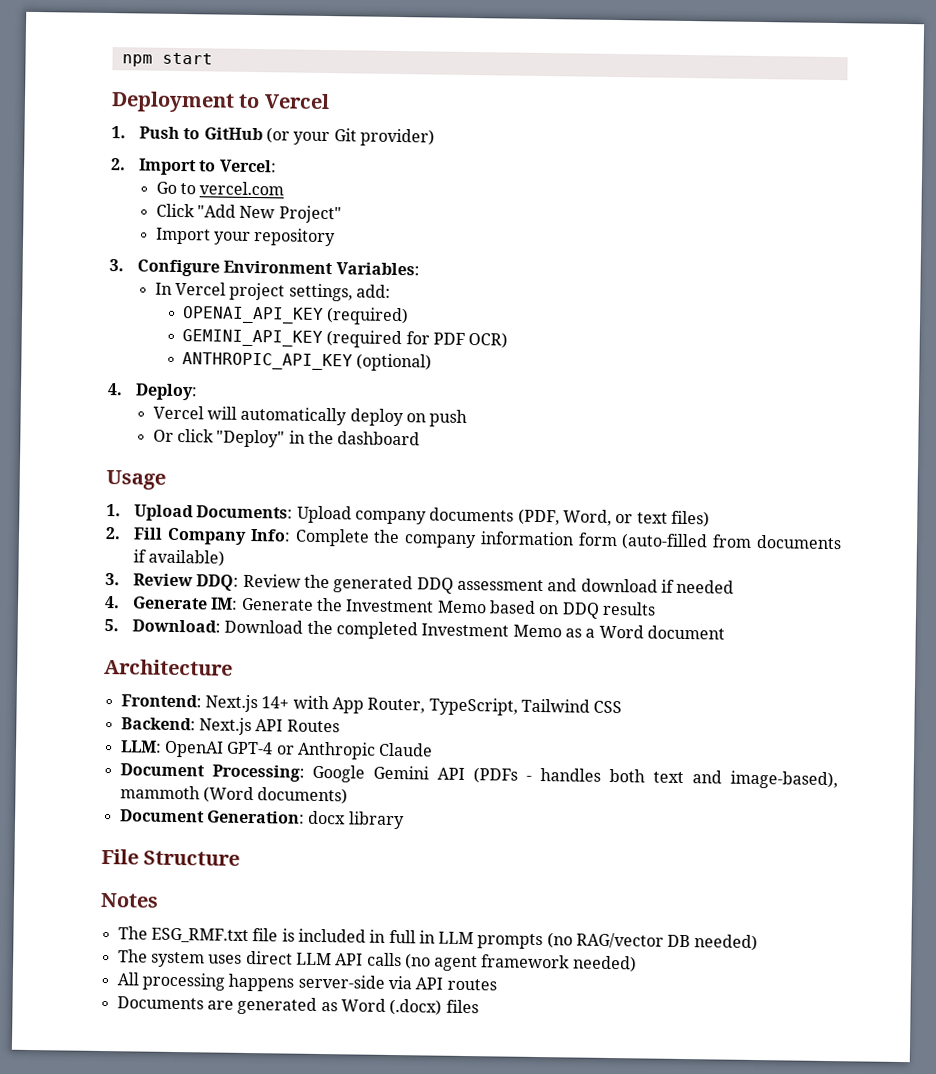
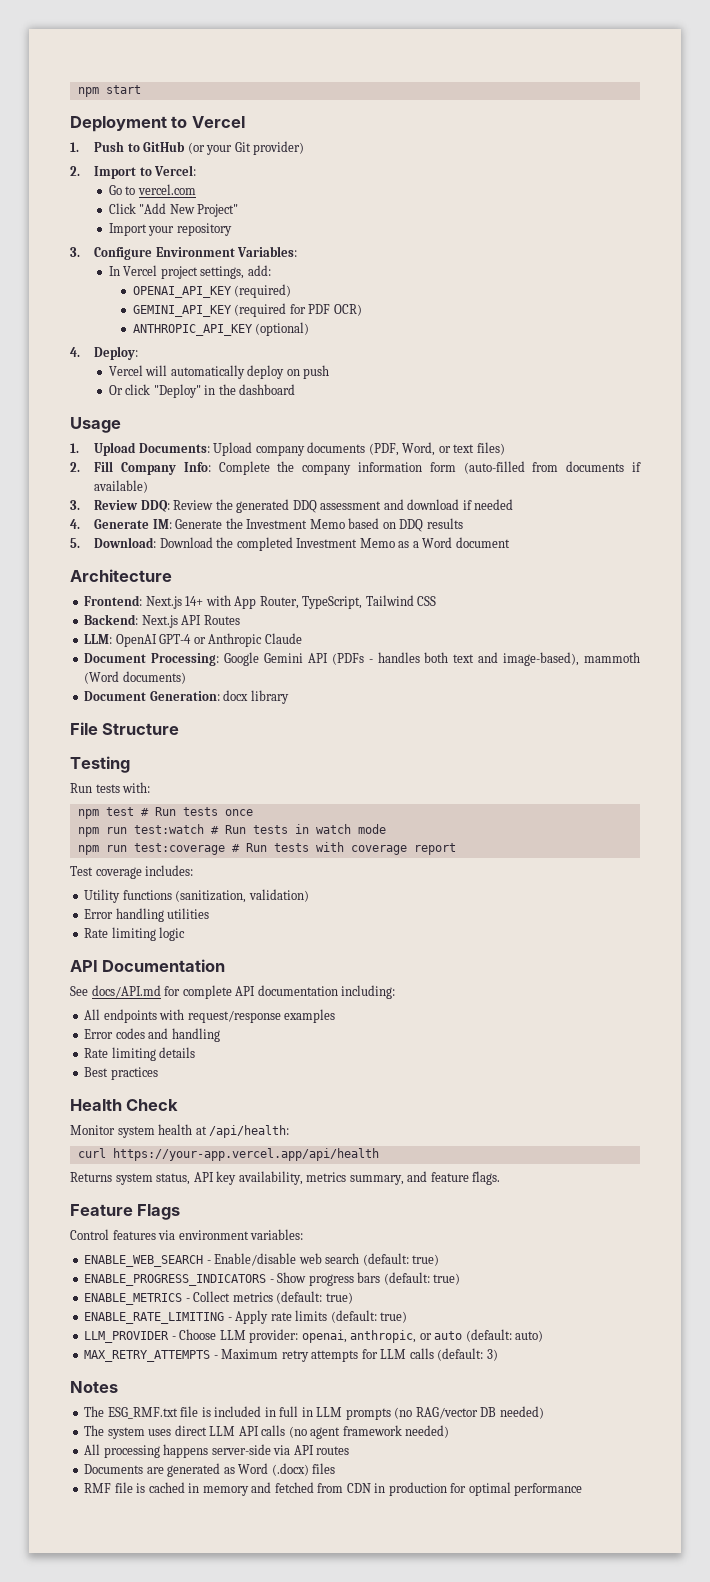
(241, 858) none -> [70,756,130,773] [70,782,151,793] [77,807,253,819] [77,824,386,837] [77,842,456,855] [70,865,194,879] [84,889,309,903] [84,908,210,922] [84,927,186,941] [70,959,226,972] [70,985,396,999] [84,1009,336,1023] [84,1028,220,1042] [84,1047,196,1061] [84,1067,158,1080] [70,1099,179,1111] [70,1124,290,1138] [77,1148,379,1161] [70,1171,501,1185] [70,1204,181,1220] [70,1229,304,1240] [84,1253,440,1267] [84,1272,461,1286] [84,1291,353,1305] [84,1310,408,1324] [84,1329,544,1343] [84,1348,498,1362] // Testing // Run tests with: // npm test # Run tests once // npm run test:watch # Run tests in watch mode // npm run test:coverage # Run tests with coverage report // Test coverage includes: // Utility functions (sanitization, validation) // Error handling utilities // Rate limiting logic // API Documentation // See docs/API.md for complete API documentation including: // All endpoints with request/response examples // Error codes and handling // Rate limiting details // Best practices // Health Check // Monitor system health at /api/health: // curl https://your-app.vercel.app/api/health // Returns system status, API key availability, metrics summary, and feature flags. // Feature Flags // Control features via environment variables: // ENABLE_WEB_SEARCH - Enable/disable web search (default: true) // ENABLE_PROGRESS_INDICATORS - Show progress bars (default: true) // ENABLE_METRICS - Collect metrics (default: true) // ENABLE_RATE_LIMITING - Apply rate limits (default: true) // LLM_PROVIDER - Choose LLM provider: openai, anthropic, or auto (default: auto) // MAX_RETRY_ATTEMPTS - Maximum retry attempts for LLM calls (default: 3)
(479, 1006) none -> [84,1482,583,1496] // RMF file is cached in memory and fetched from CDN in production for optimal performance

